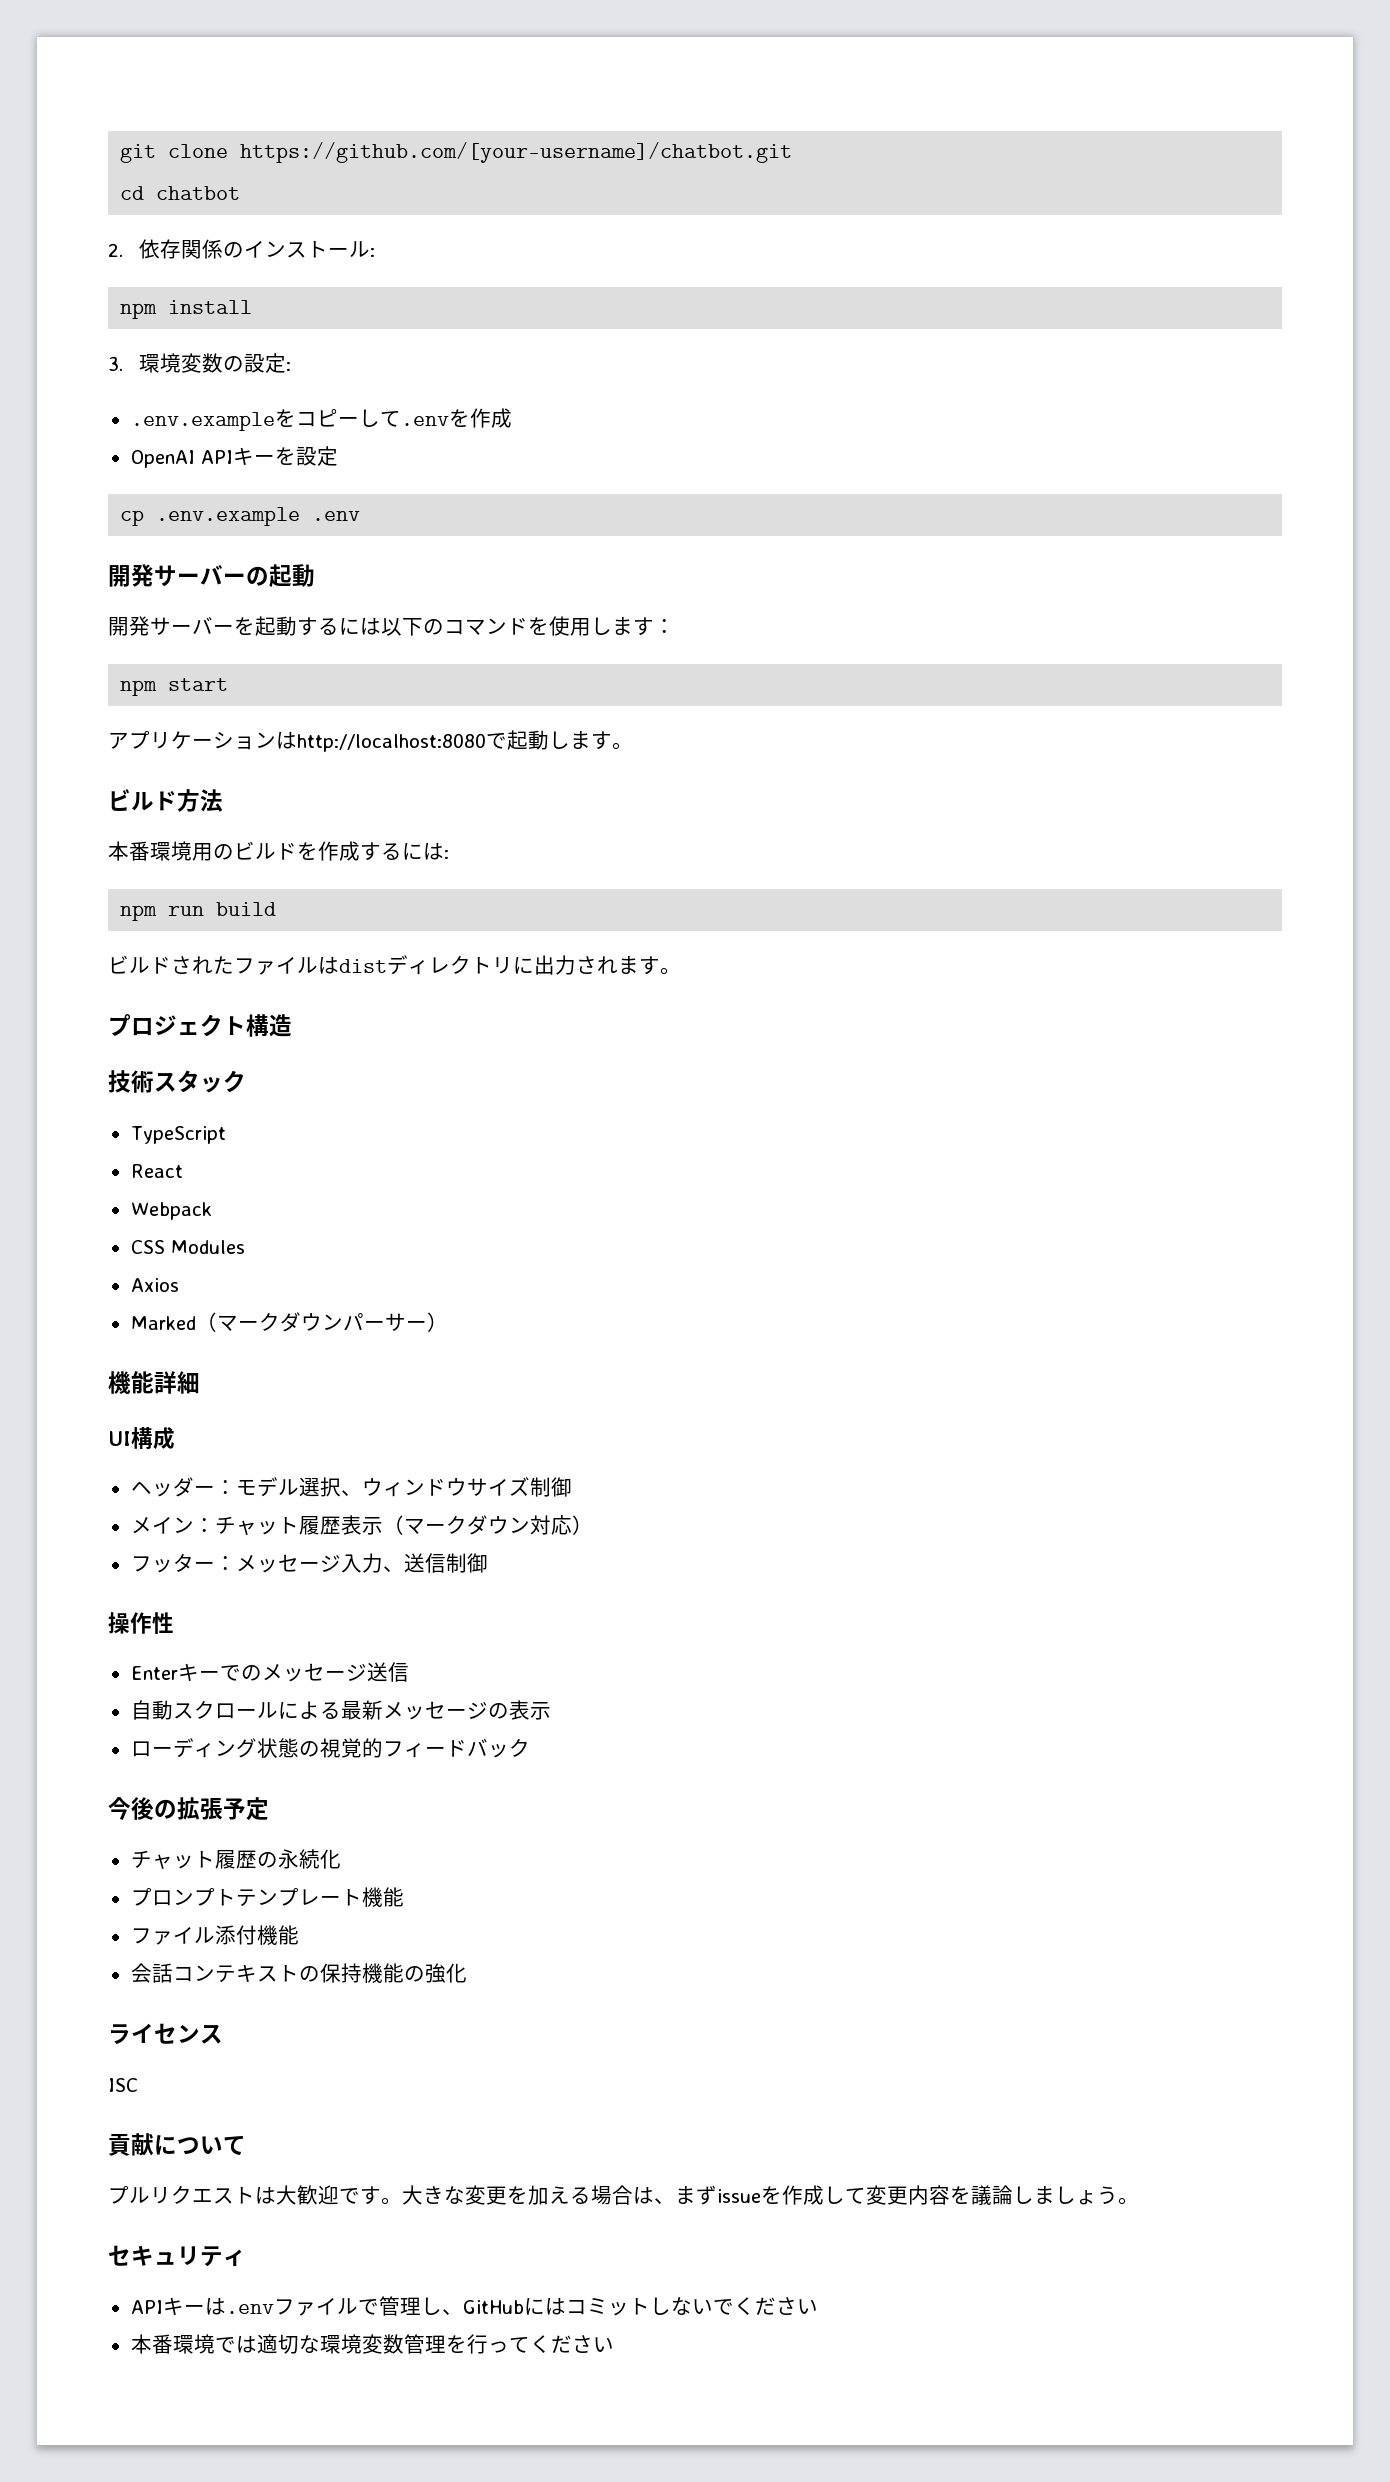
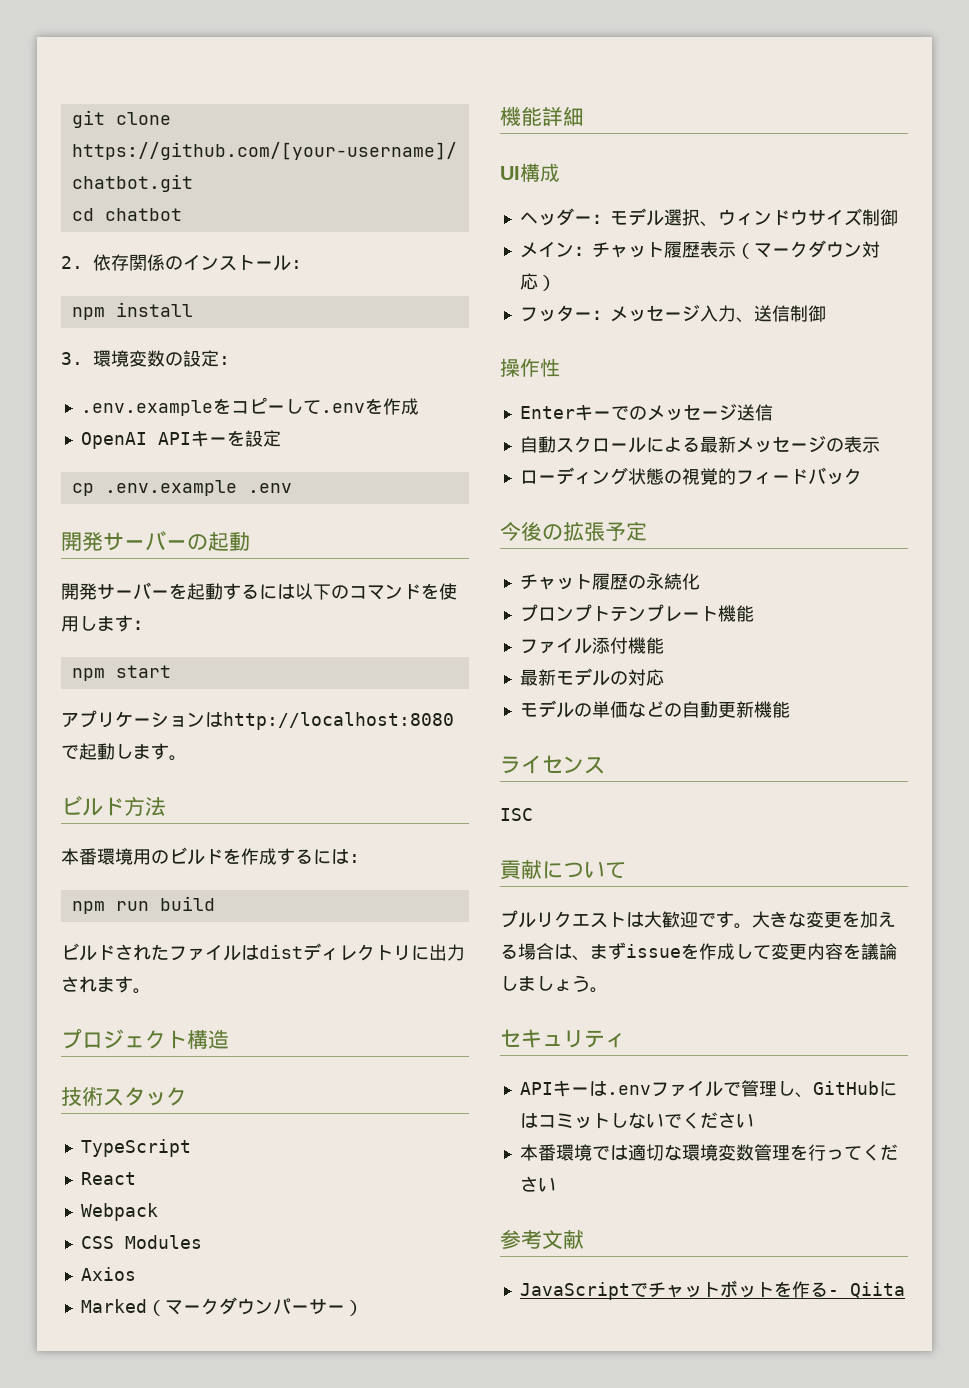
[130,1963,467,1983] 会話コンテキストの保持機能の強化 -> [519,668,664,686] [519,700,790,718] 最新モデルの対応 // モデルの単価などの自動更新機能
(614, 2344) none -> [500,1229,584,1250] [519,1280,905,1300] // 参考文献 // JavaScriptでチャットボットを作る- Qiita

